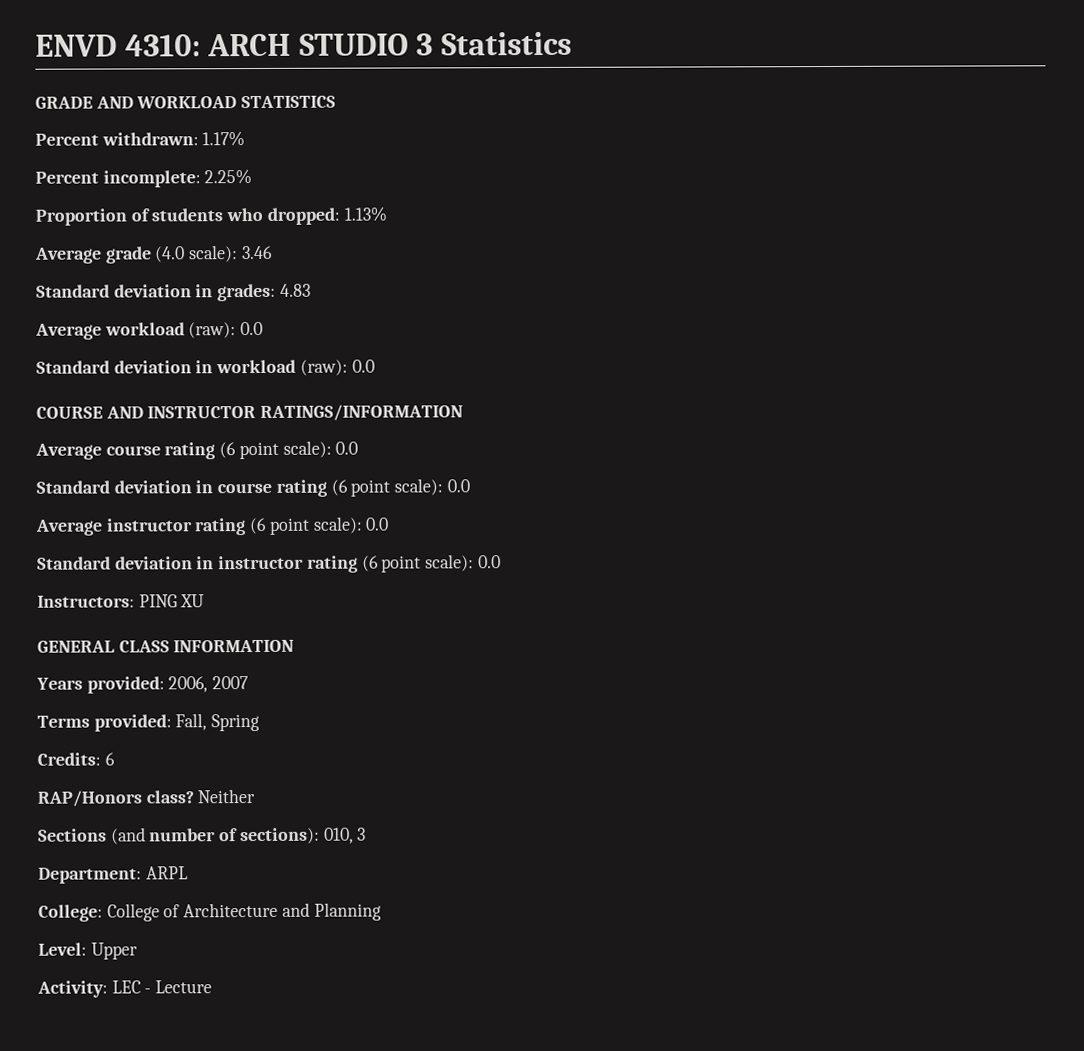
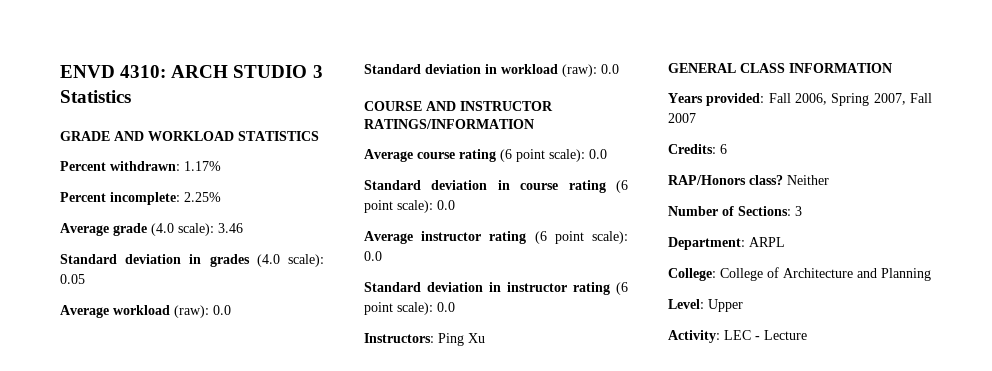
[35,206,387,226] // Proportion of students who dropped: 1.13% -> (221, 197) none
[217,283,311,302] grades: 4.83 -> [209,254,324,267] [60,274,85,284] grades (4.0 scale): 0.05
[138,594,206,608] PING XU -> [438,333,485,346] Ping Xu
[168,676,250,693] [37,713,261,732] 2006, 2007 // Terms provided: Fall, Spring -> [768,93,932,106] [668,113,696,123] Fall 2006, Spring 2007, Fall 2007
[38,827,354,845] Sections (and number of sections): 010, -> [668,206,791,216] Number of Sections:

